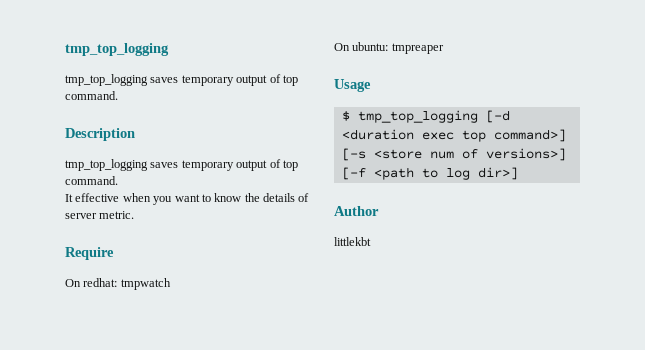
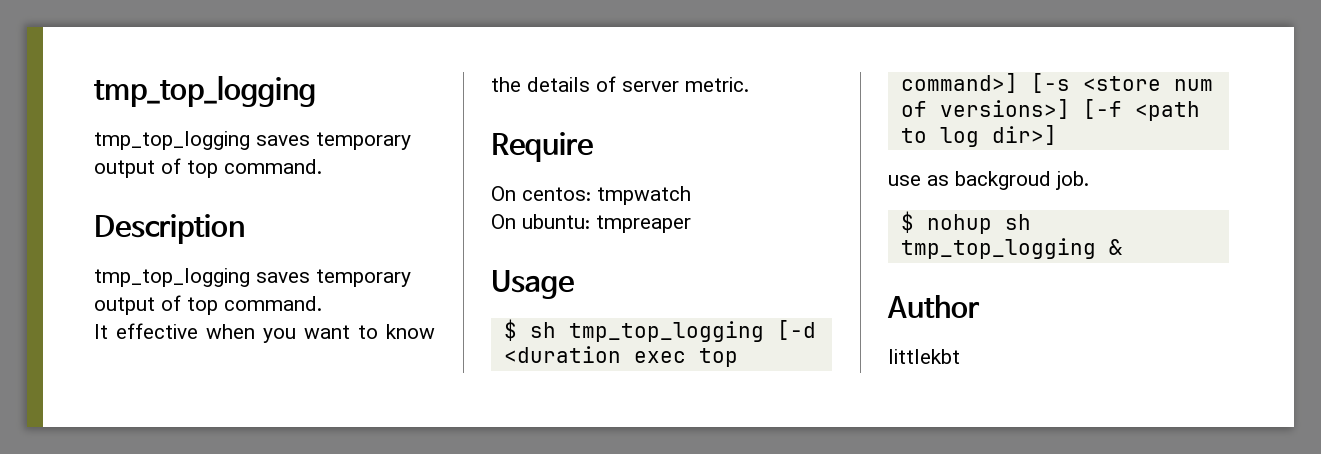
[83,278,118,287] redhat: -> [522,187,591,201] centos:
(350, 116) none -> [529,322,556,338] sh
(518, 173) none -> [888,171,1089,190] [900,211,1031,234] [900,238,1122,259] // use as backgroud job. // $ nohup sh tmp_top_logging &

